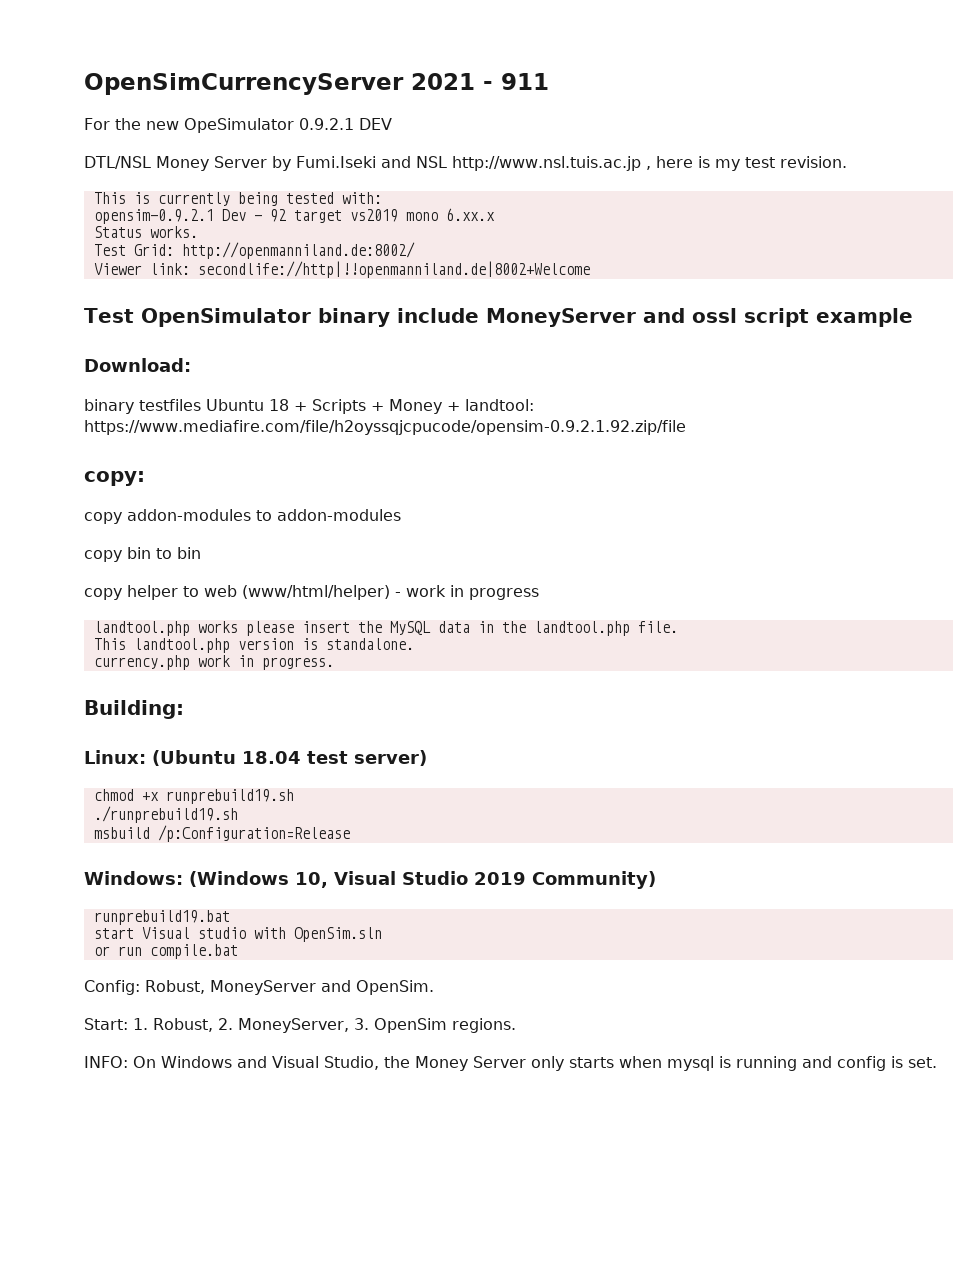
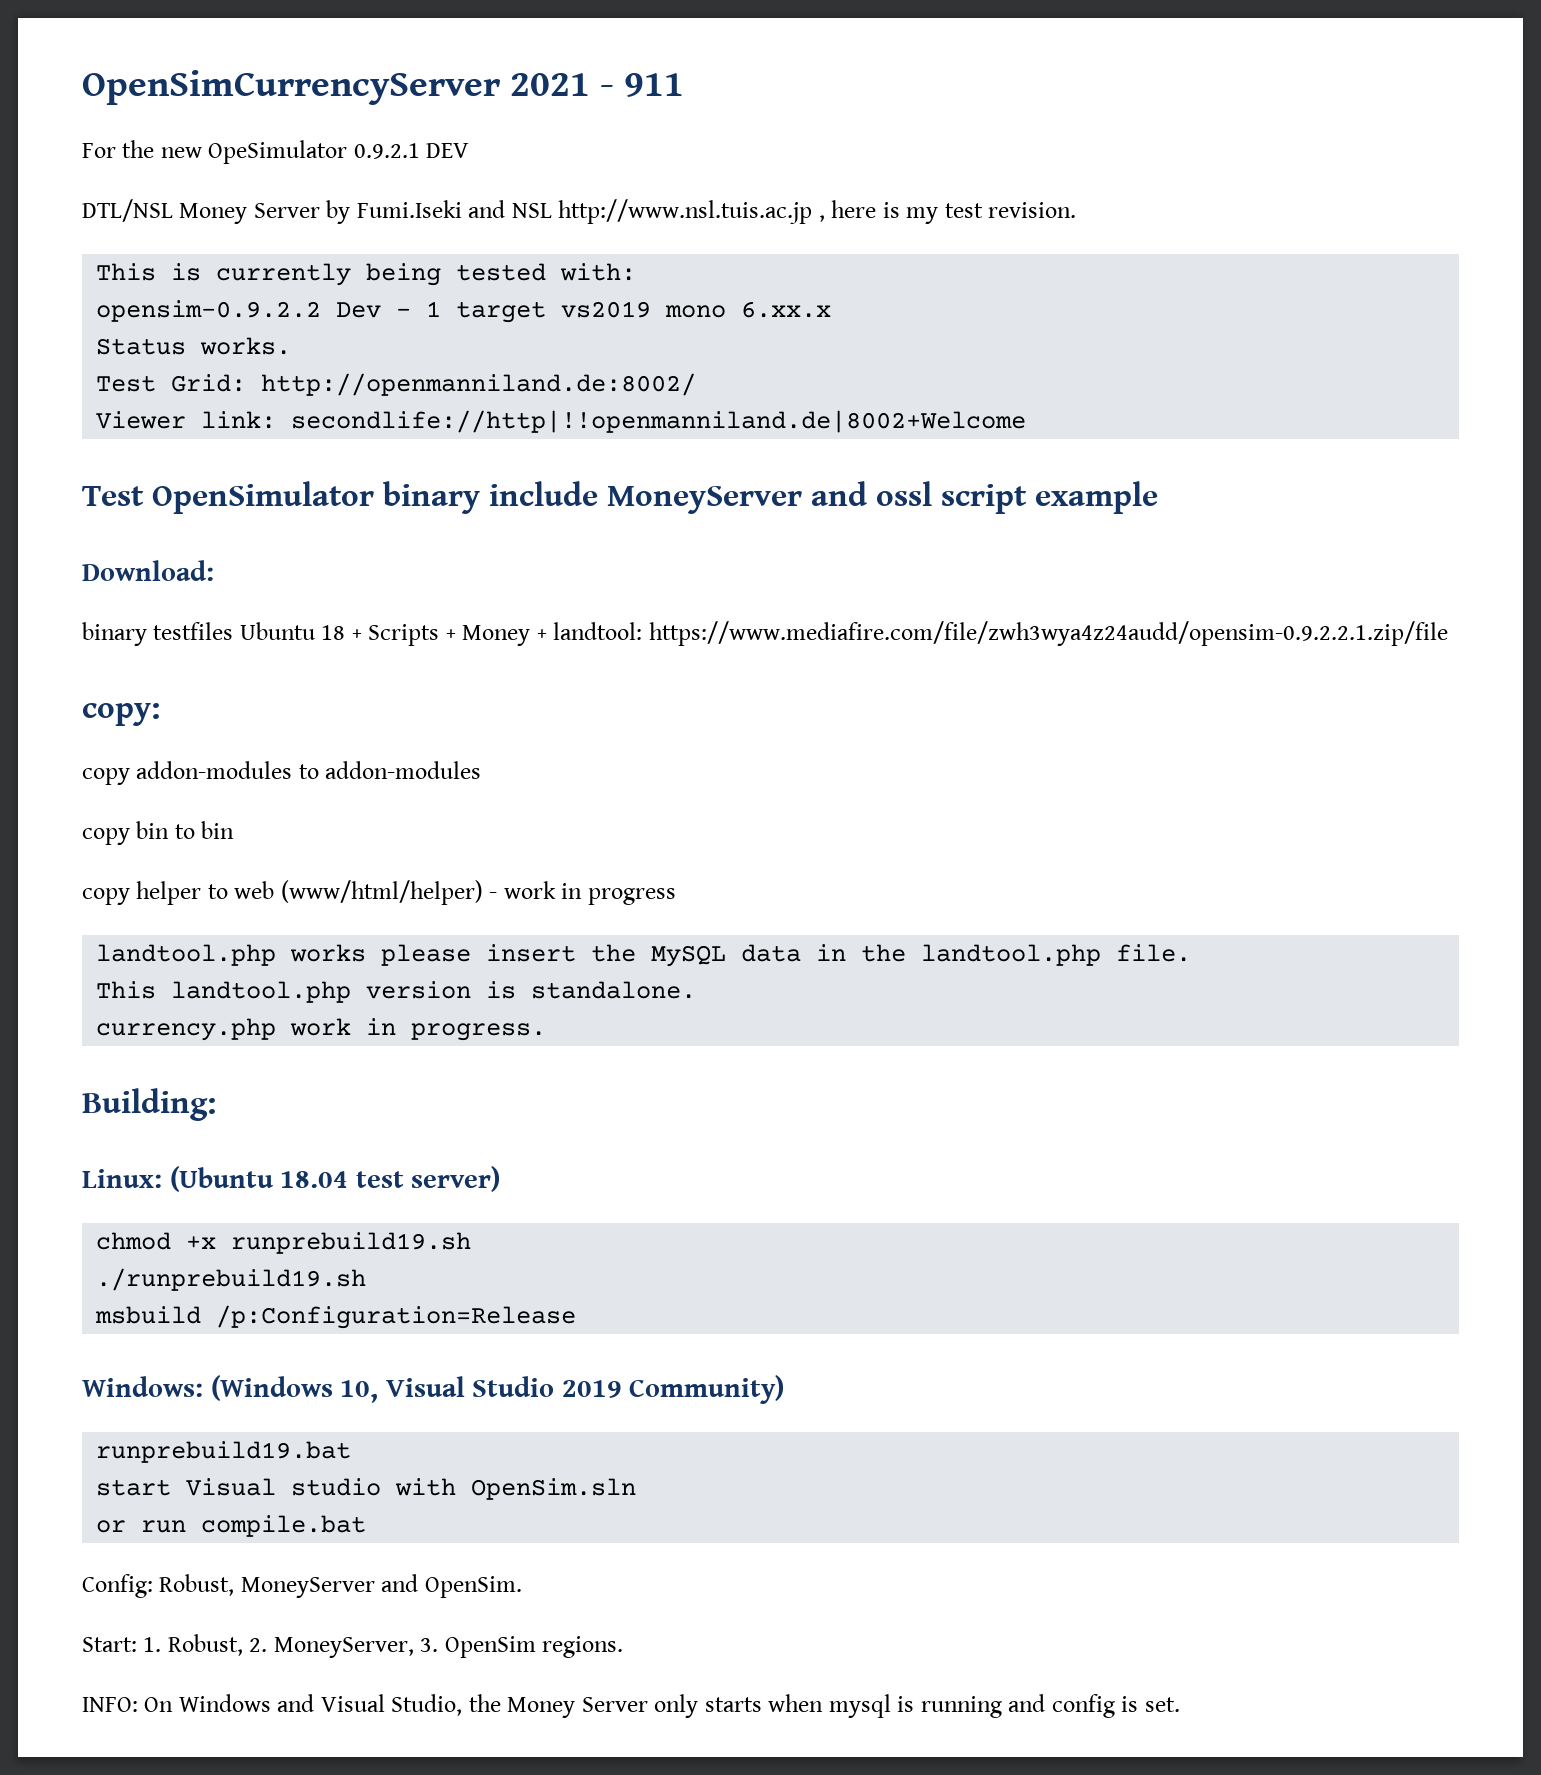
[93,209,214,224] opensim-0.9.2.1 -> [96,300,322,322] opensim-0.9.2.2
[269,209,286,222] 92 -> [426,301,442,317] 1
[84,420,686,435] https://www.mediafire.com/file/h2oyssqjcpucode/opensim-0.9.2.1.92.zip/file -> [648,621,1448,646] https://www.mediafire.com/file/zwh3wya4z24audd/opensim-0.9.2.2.1.zip/file

